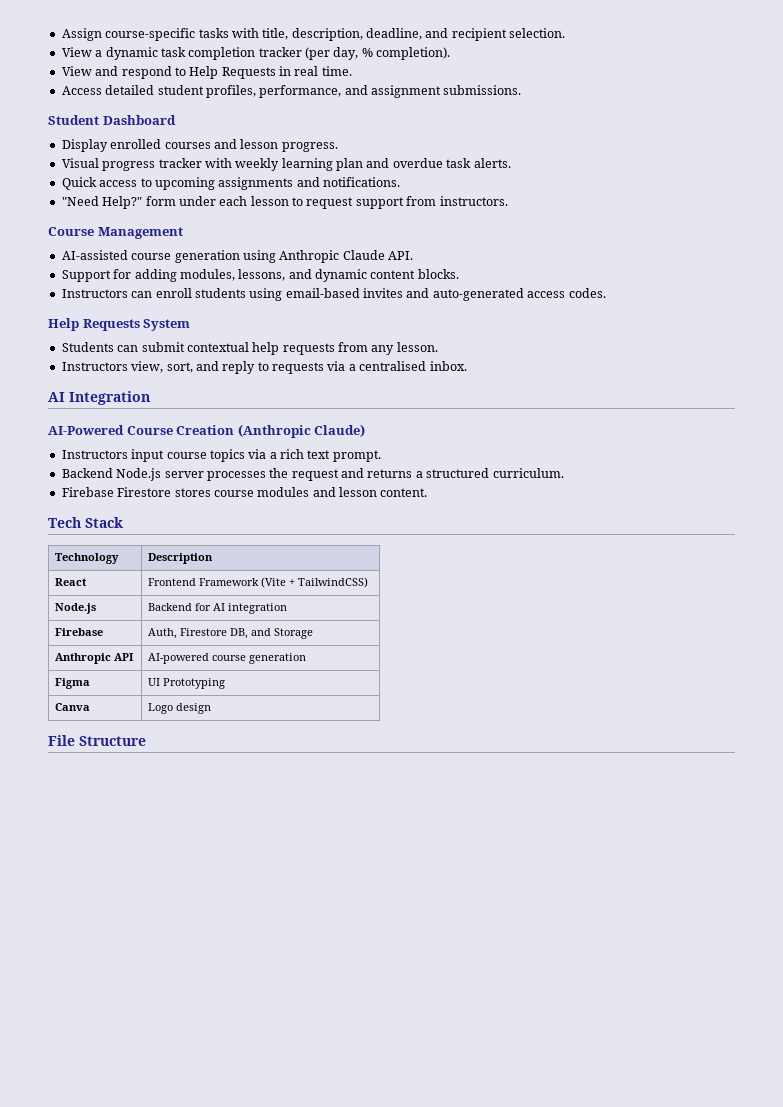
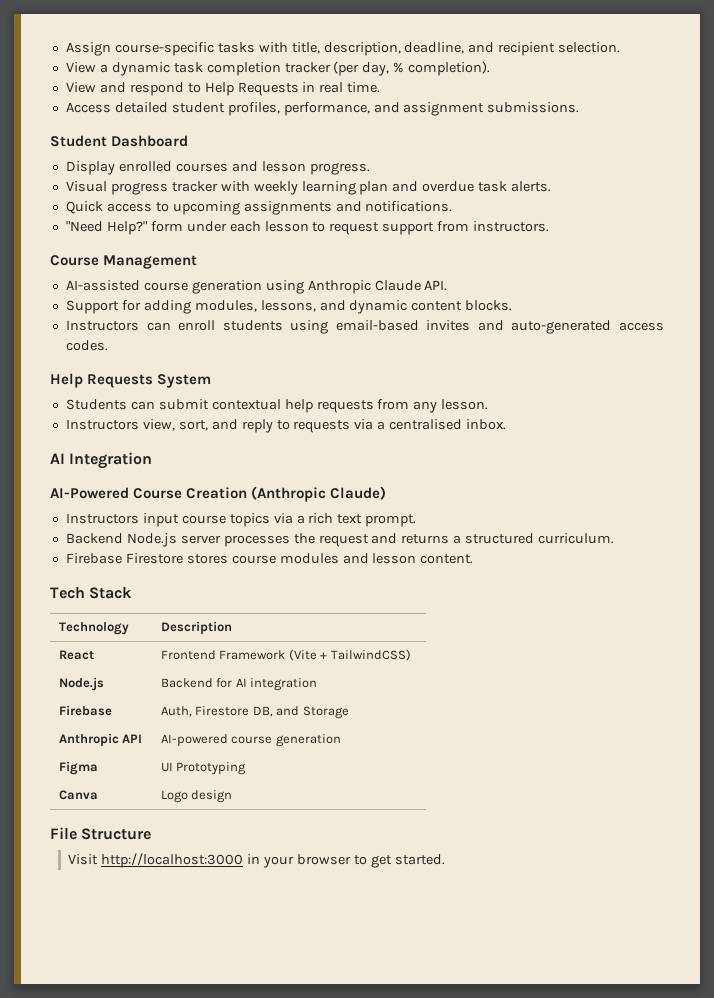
(146, 741) none -> [68,853,445,868] // Visit http://localhost:3000 in your browser to get started.

